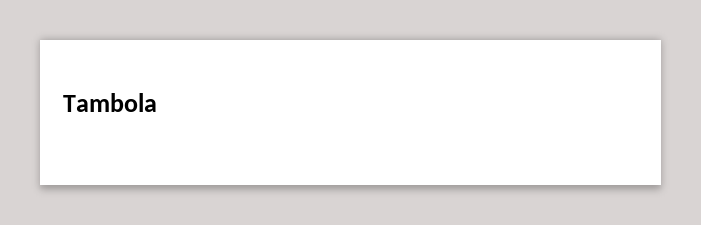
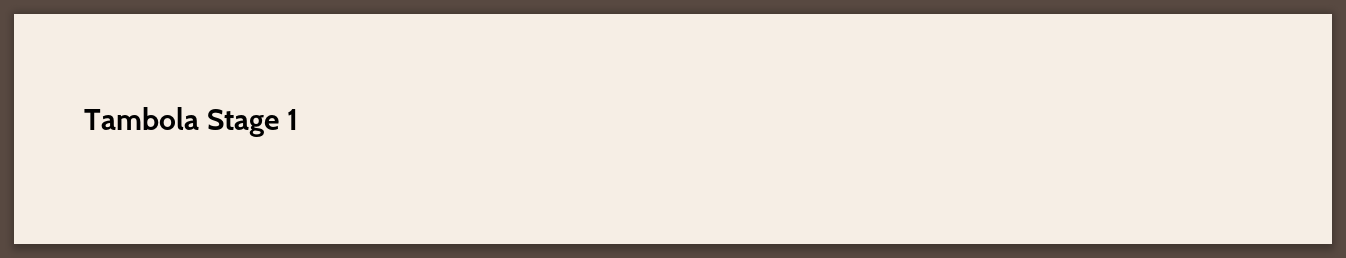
(157, 102) none -> [207,109,299,137] Stage 1

